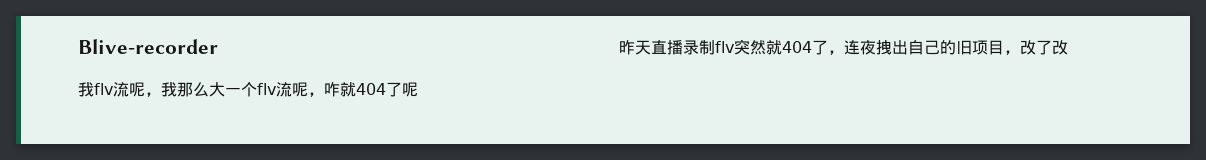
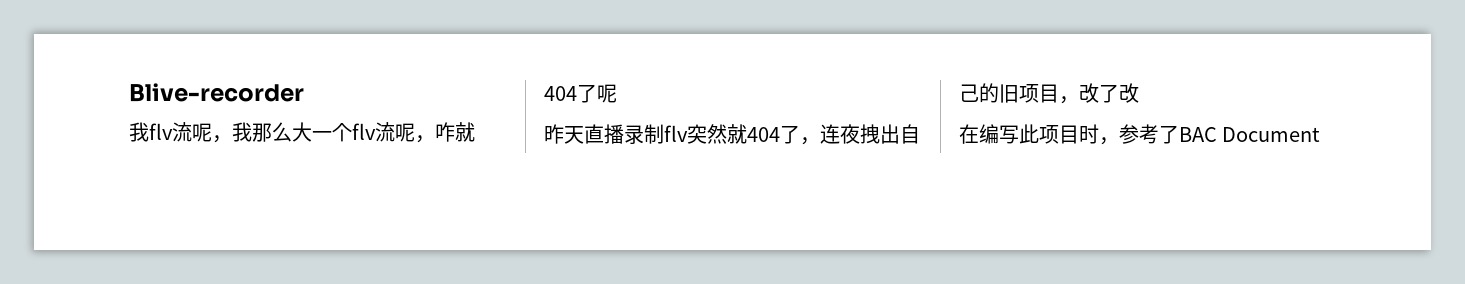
(1068, 47) none -> [959,124,1321,145] // 在编写此项目时，参考了BAC Document

